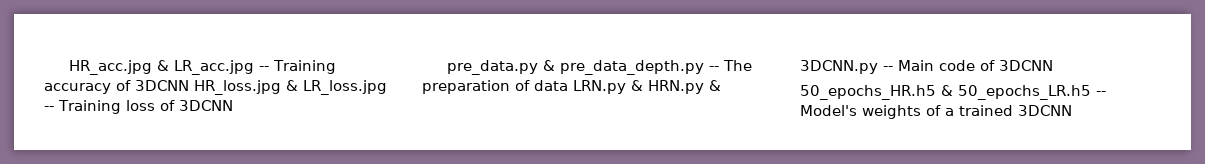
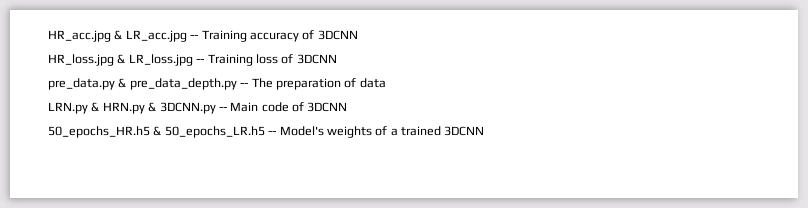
(189, 85) none -> (358, 35) //
(568, 85) none -> (386, 83) //

